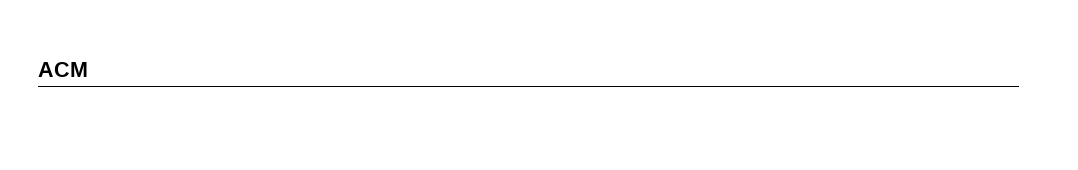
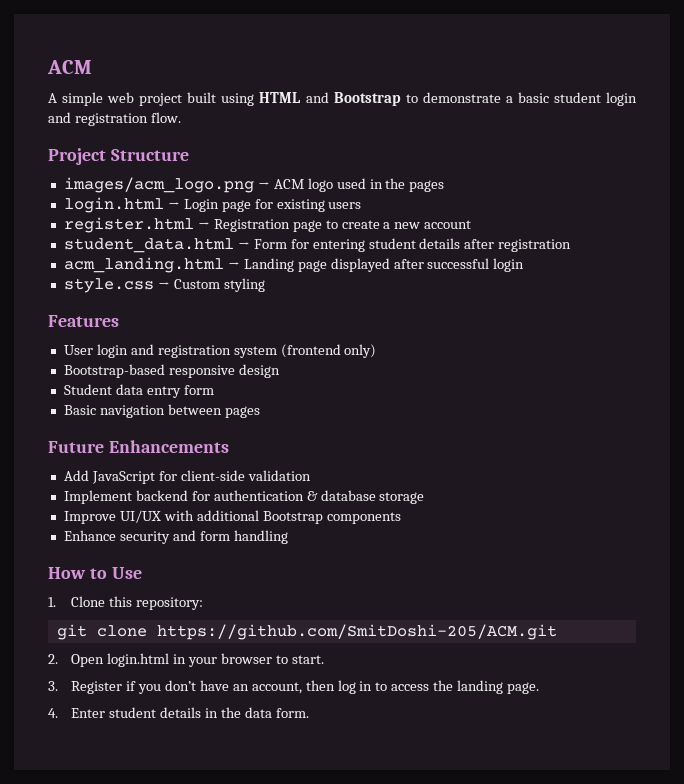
[38,62,88,77] ACM -> [47,60,92,74] [48,92,637,106] [48,112,181,126] [48,148,189,165] [63,177,445,193] [63,197,362,213] [63,217,472,233] [63,238,572,253] [63,257,525,273] [63,278,265,293] [48,315,119,327] [63,344,377,358] [63,364,280,378] [63,384,214,398] [63,404,260,418] [48,440,229,453] [63,470,311,484] [63,490,425,504] [63,510,401,524] [63,530,288,544] [48,567,142,579] [48,596,204,610] [56,624,557,640] [48,653,324,667] [48,680,540,694] [48,707,309,718] ACM // A simple web project built using HTML and Bootstrap to demonstrate a basic student login and registration flow. // Project Structure // images/acm_logo.png → ACM logo used in the pages // login.html → Login page for existing users // register.html → Registration page to create a new account // student_data.html → Form for entering student details after registration // acm_landing.html → Landing page displayed after successful login // style.css → Custom styling // Features // User login and registration system (frontend only) // Bootstrap-based responsive design // Student data entry form // Basic navigation between pages // Future Enhancements // Add JavaScript for client-side validation // Implement backend for authentication & database storage // Improve UI/UX with additional Bootstrap components // Enhance security and form handling // How to Use // 1. Clone this repository: // git clone https://github.com/SmitDoshi-205/ACM.git // 2. Open login.html in your browser to start. // 3. Register if you don’t have an account, then log in to access the landing page. // 4. Enter student details in the data form.

